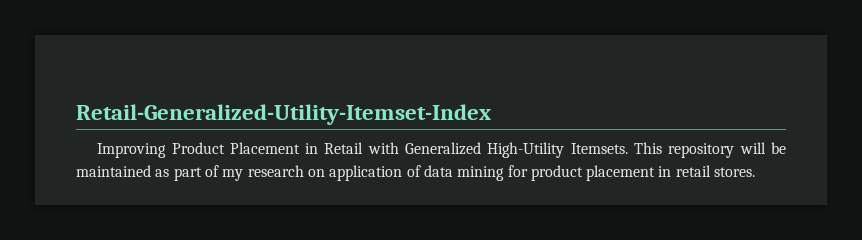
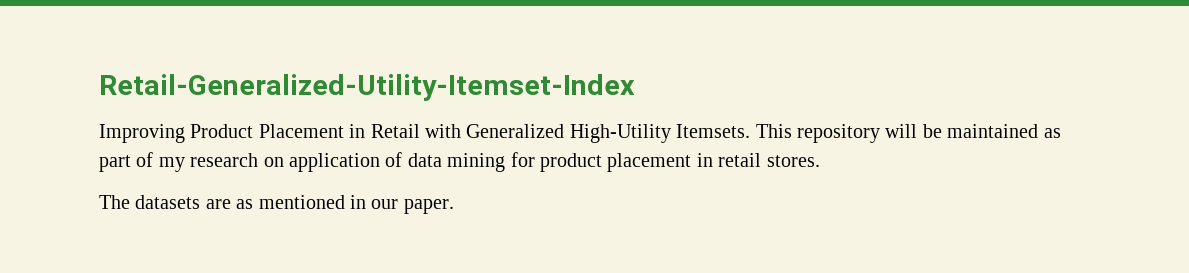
(756, 172) none -> [99,195,454,214] // The datasets are as mentioned in our paper.

